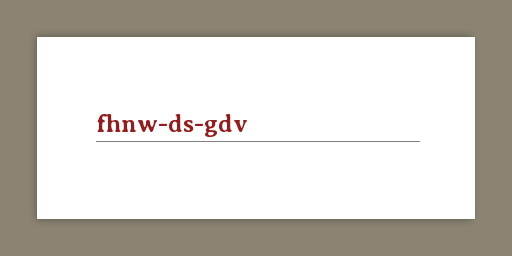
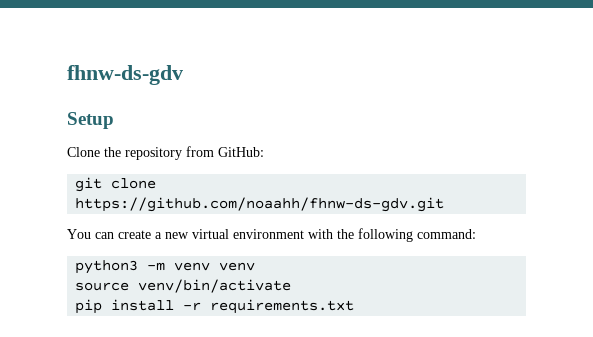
(248, 125) none -> [67,112,114,129] [67,146,264,160] [75,177,157,192] [75,197,445,212] [67,228,476,242] [75,260,256,274] [75,279,292,293] [75,299,355,314] // Setup // Clone the repository from GitHub: // git clone https://github.com/noaahh/fhnw-ds-gdv.git // You can create a new virtual environment with the following command: // python3 -m venv venv // source venv/bin/activate // pip install -r requirements.txt

